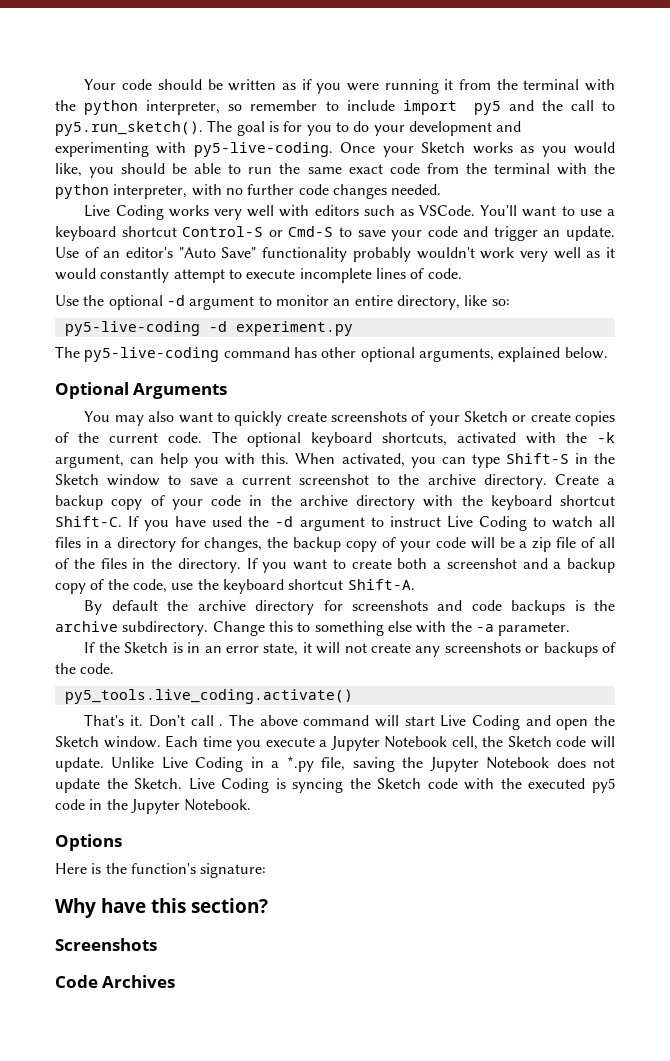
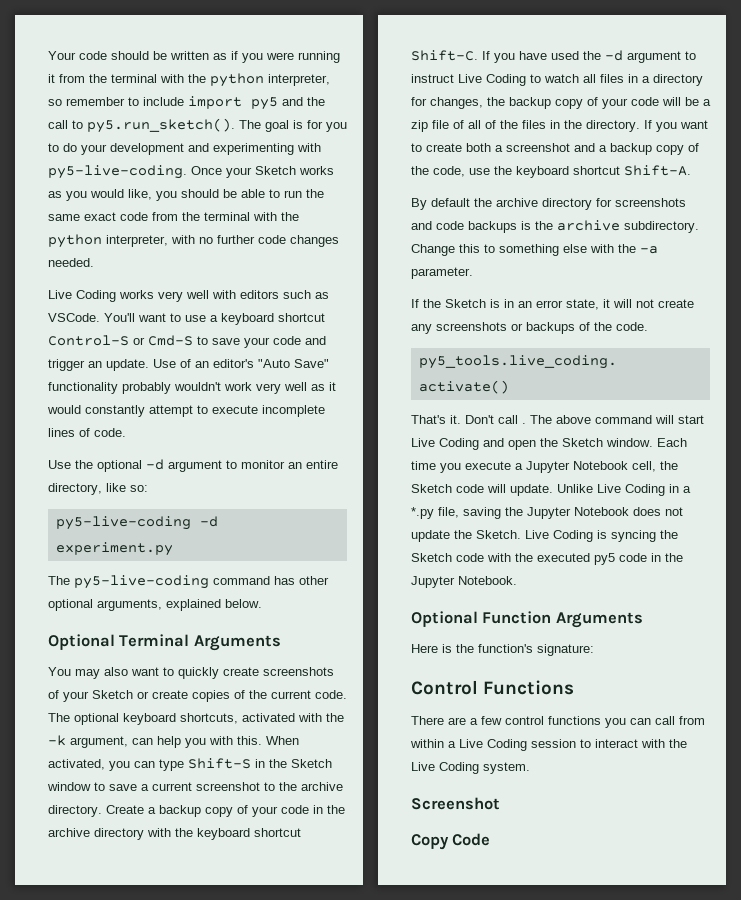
(129, 390) none -> [119,634,190,647] Terminal
[55,834,122,851] Options -> [411,611,643,628] Optional Function Arguments
[55,898,268,918] [55,938,157,951] [55,975,176,988] Why have this section? // Screenshots // Code Archives -> [411,680,575,695] [411,716,705,728] [410,739,687,751] [411,762,530,774] [411,797,500,810] [411,833,491,850] Control Functions // There are a few control functions you can call from within a Live Coding session to interact with the Live Coding system. // Screenshot // Copy Code

